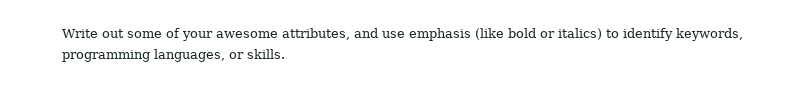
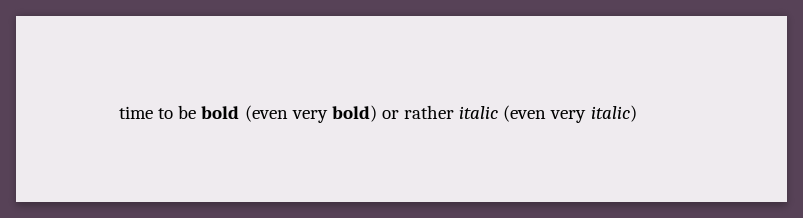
[62,28,743,41] [62,49,285,62] Write out some of your awesome attributes, and use emphasis (like bold or italics) to identify keywords, programming languages, or skills. -> [119,105,637,123] time to be bold (even very bold) or rather italic (even very italic)

